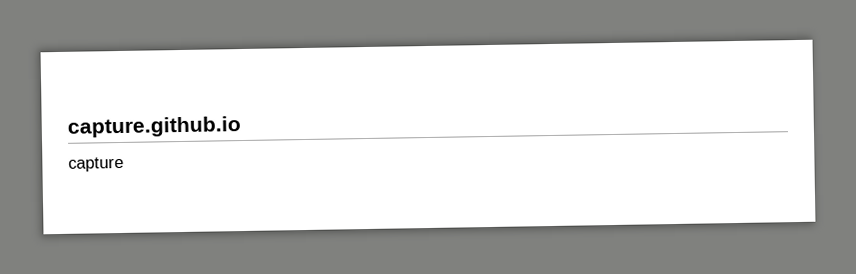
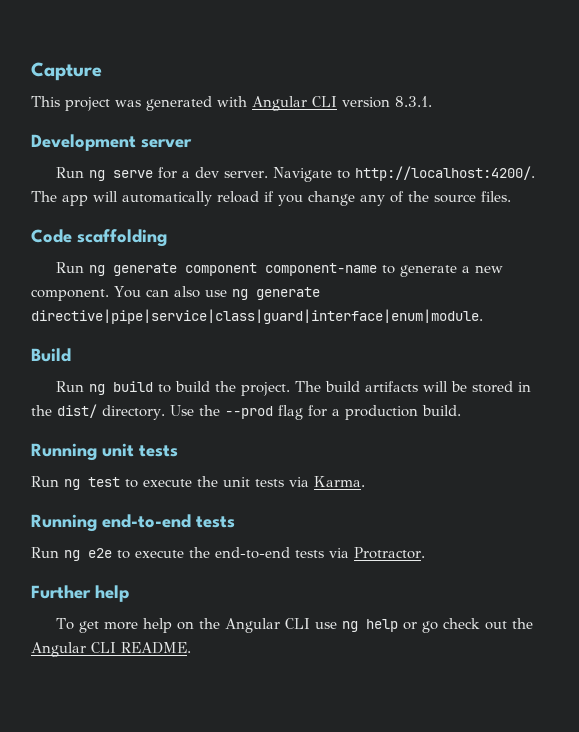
[67,116,241,138] [68,156,124,172] capture.github.io // capture -> [31,62,102,81] [31,96,432,111] [31,134,192,151] [55,166,535,182] [31,191,511,206] [31,229,167,247] [55,262,503,277] [31,286,320,301] [31,309,483,324] [31,348,71,362] [55,381,531,396] [31,404,461,420] [31,443,178,461] [31,476,365,490] [31,514,235,532] [31,547,425,561] [31,585,129,602] [55,618,533,633] [31,642,191,657] Capture // This project was generated with Angular CLI version 8.3.1. // Development server // Run ng serve for a dev server. Navigate to http://localhost:4200/. The app will automatically reload if you change any of the source files. // Code scaffolding // Run ng generate component component-name to generate a new component. You can also use ng generate directive|pipe|service|class|guard|interface|enum|module. // Build // Run ng build to build the project. The build artifacts will be stored in the dist/ directory. Use the --prod flag for a production build. // Running unit tests // Run ng test to execute the unit tests via Karma. // Running end-to-end tests // Run ng e2e to execute the end-to-end tests via Protractor. // Further help // To get more help on the Angular CLI use ng help or go check out the Angular CLI README.

